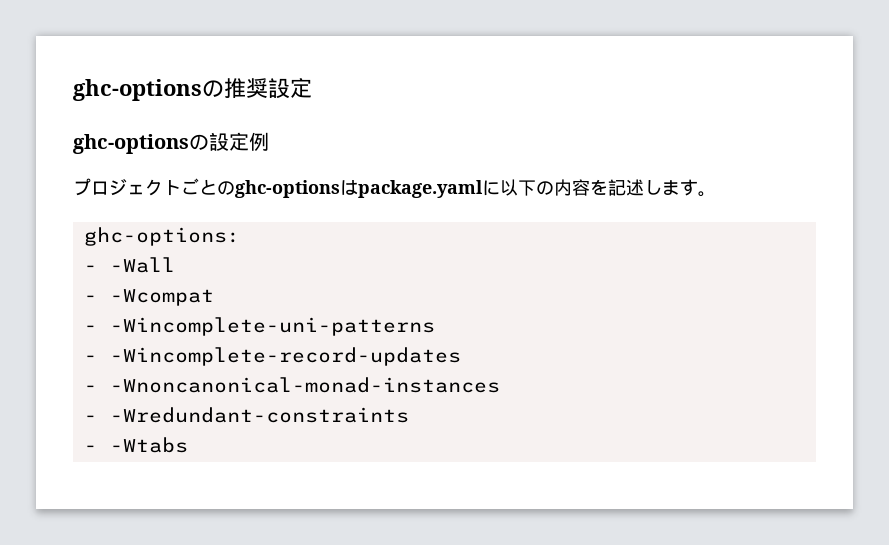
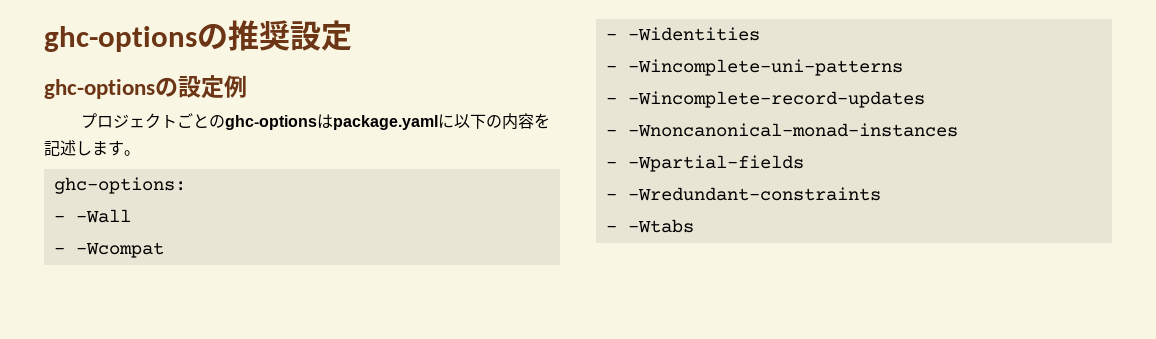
(214, 297) none -> [605,27,760,41] // - -Widentities
(500, 385) none -> [605,155,804,172] // - -Wpartial-fields

